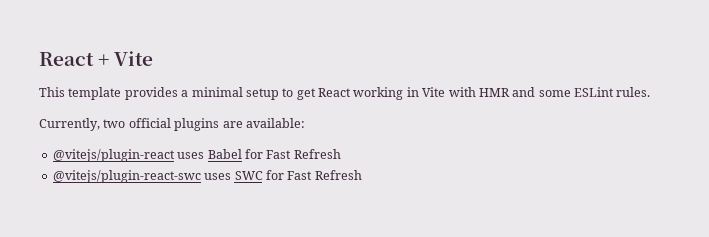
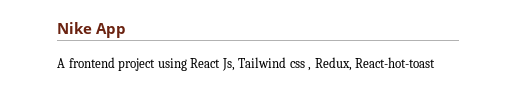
[39,51,154,66] [39,87,651,100] [39,118,305,131] [52,149,341,162] [52,170,362,183] React + Vite // This template provides a minimal setup to get React working in Vite with HMR and some ESLint rules. // Currently, two official plugins are available: // @vitejs/plugin-react uses Babel for Fast Refresh // @vitejs/plugin-react-swc uses SWC for Fast Refresh -> [57,22,126,38] [57,57,436,71] Nike App // A frontend project using React Js, Tailwind css , Redux, React-hot-toast

